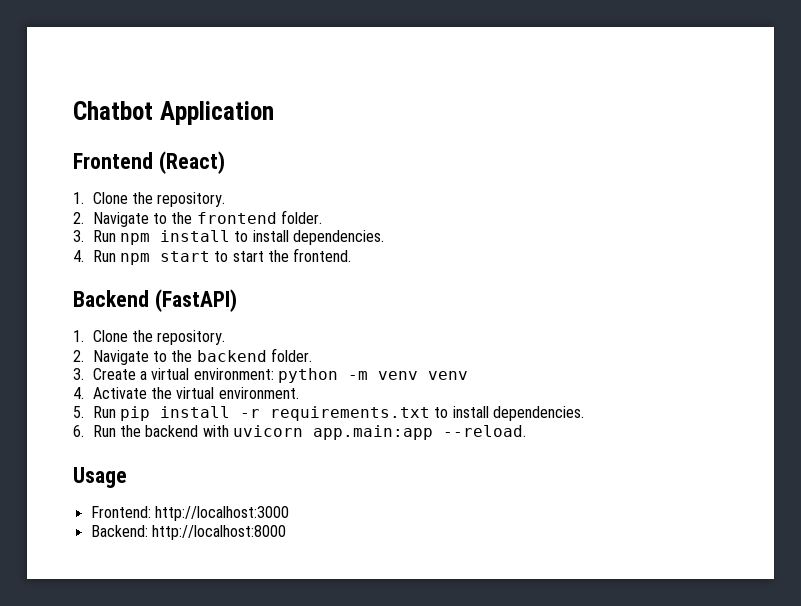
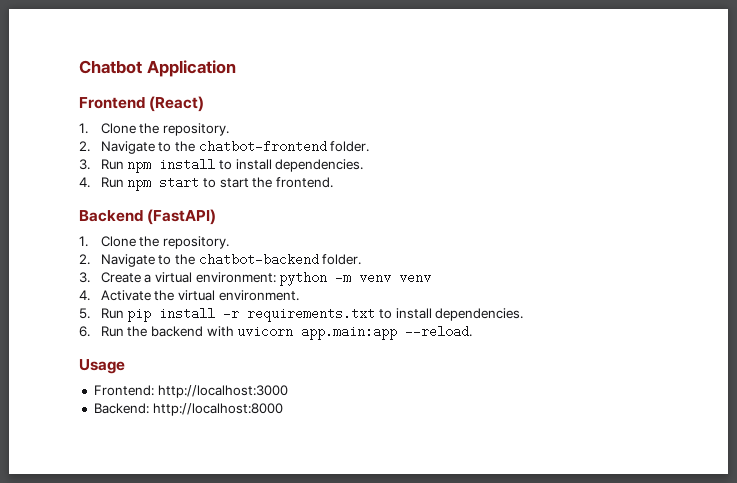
[196,212,277,224] frontend -> [198,140,327,153] chatbot-frontend
[196,350,267,362] backend -> [198,253,319,266] chatbot-backend

